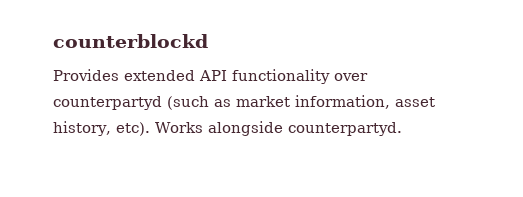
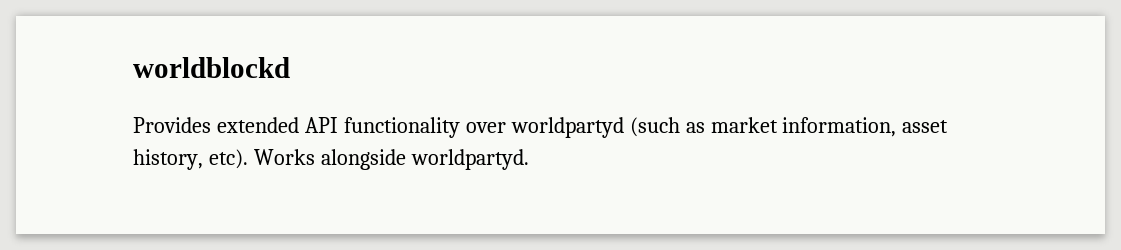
[53,34,208,48] counterblockd -> [133,57,290,78] worldblockd
[53,96,162,110] counterpartyd -> [510,117,624,138] worldpartyd
[287,122,402,136] counterpartyd. -> [410,149,529,170] worldpartyd.

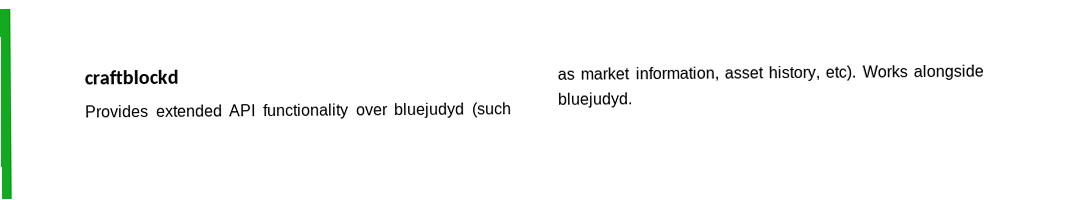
[133,57,290,78] worldblockd -> [84,69,179,85] craftblockd
[510,117,624,138] worldpartyd -> [394,102,466,119] bluejudyd
[410,149,529,170] worldpartyd. -> [557,92,633,108] bluejudyd.

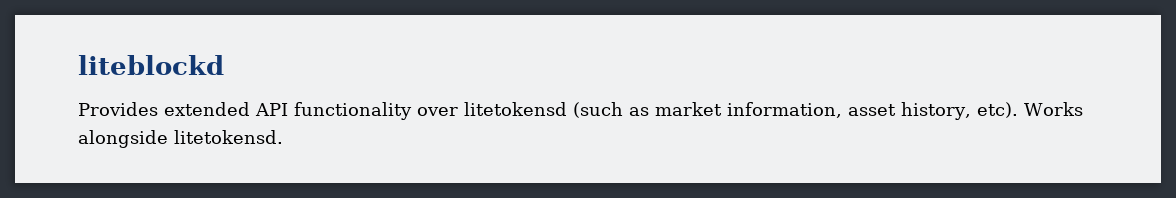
[84,69,179,85] craftblockd -> [78,55,224,75] liteblockd
[394,102,466,119] bluejudyd -> [464,102,567,116] litetokensd
[557,92,633,108] bluejudyd. -> [174,130,283,144] litetokensd.

